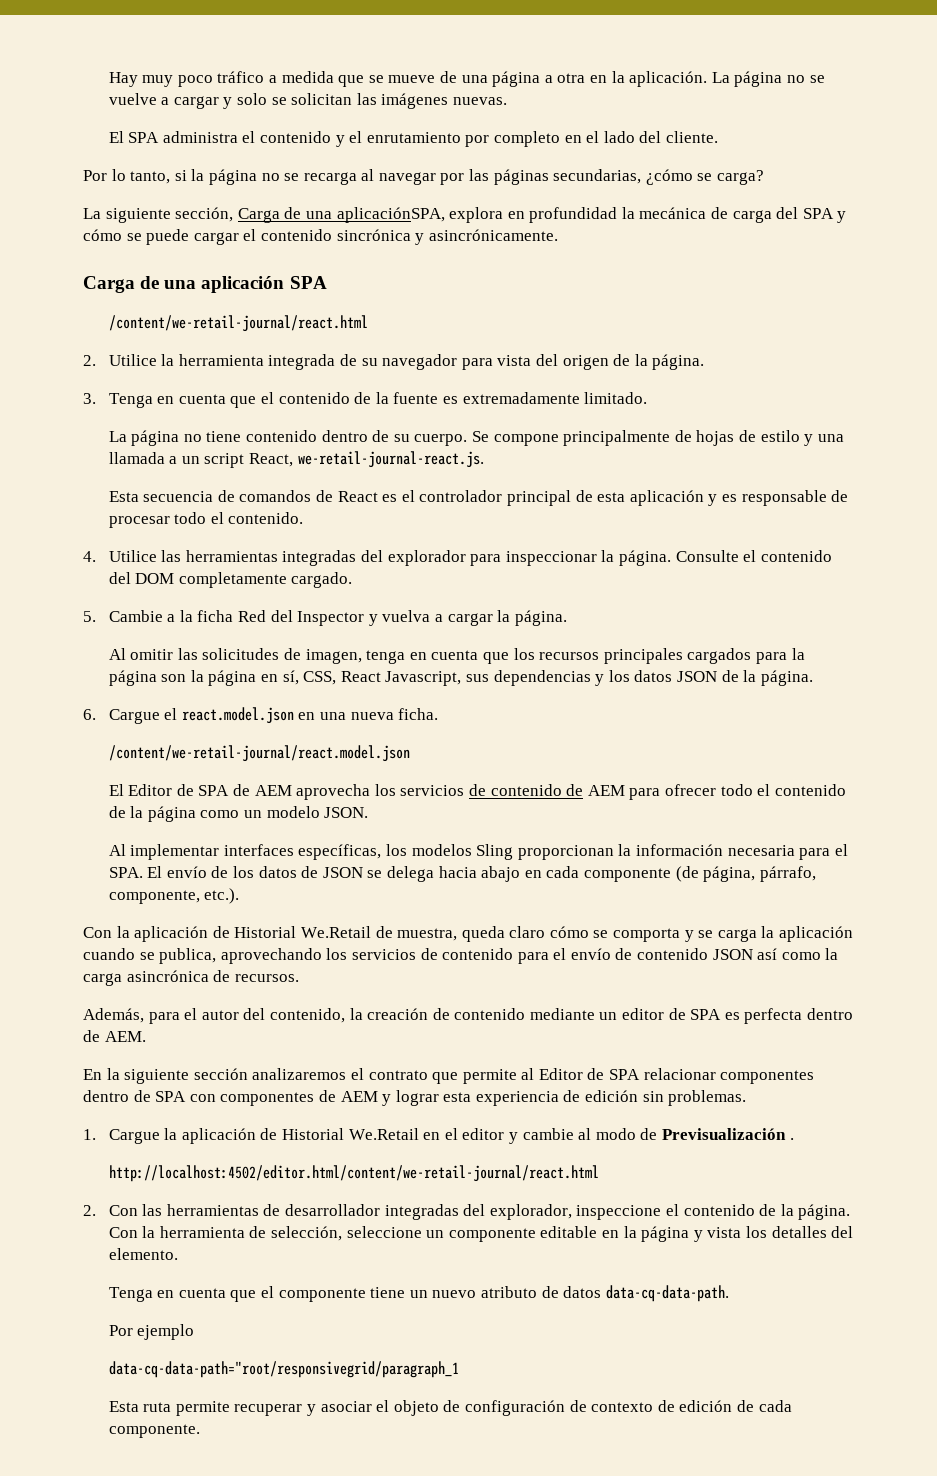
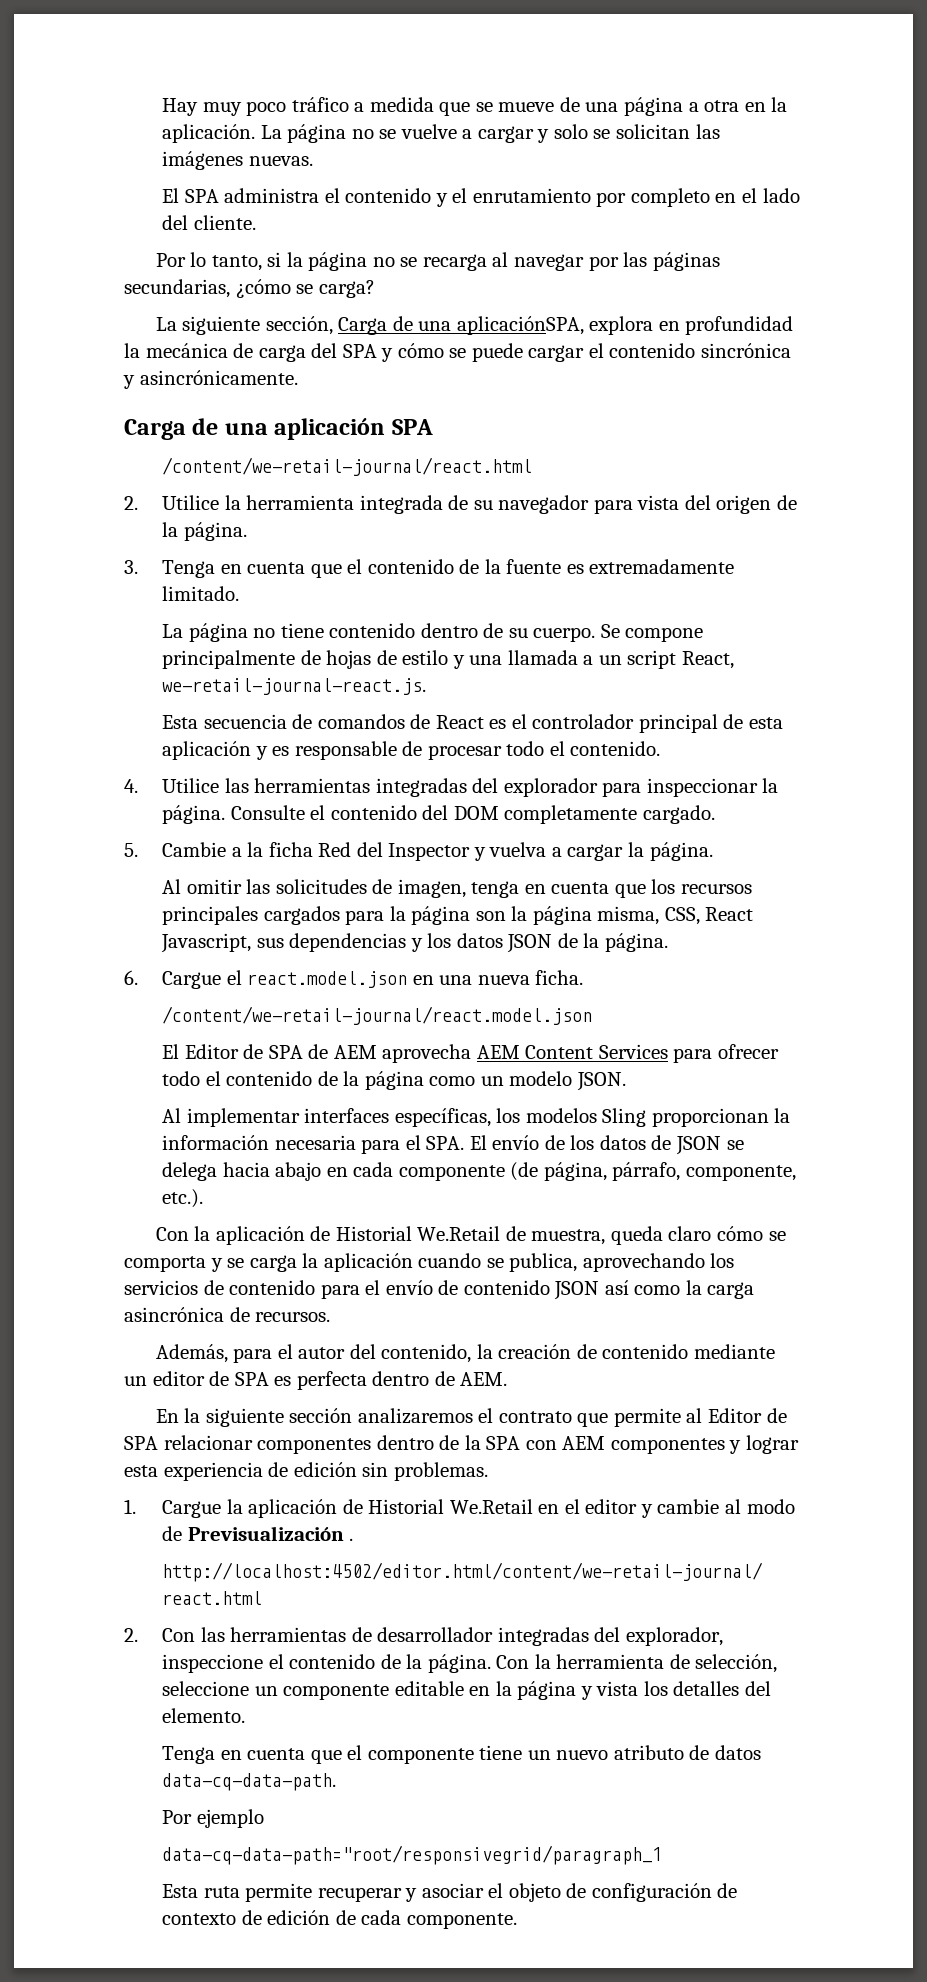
[261,670,299,685] en sí, -> [597,906,660,925] misma,
[374,784,625,796] los servicios de contenido de AEM -> [476,1044,668,1059] AEM Content Services
(151, 1096) none -> [464,1435,481,1450] la
[220,1090,378,1106] componentes de AEM -> [562,1436,725,1454] AEM componentes

